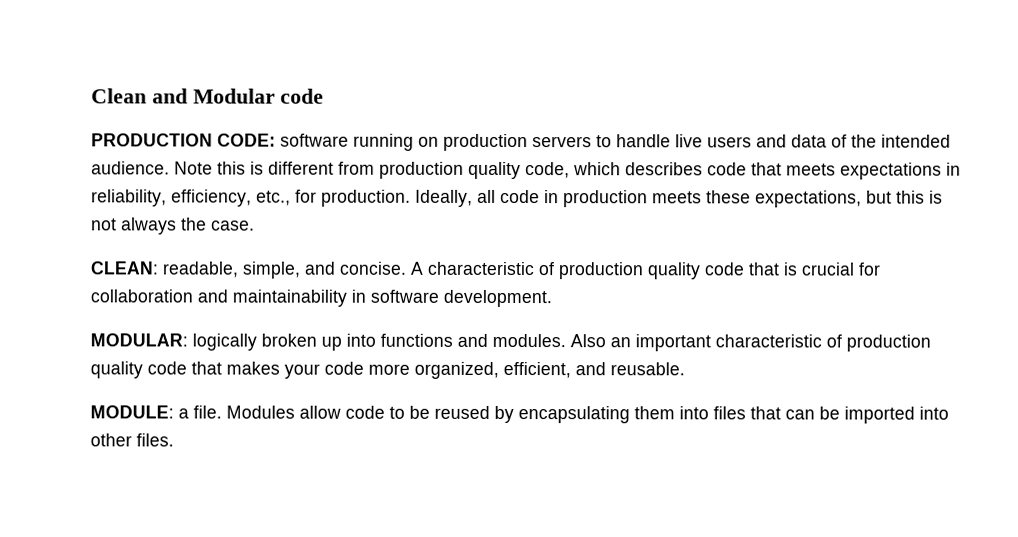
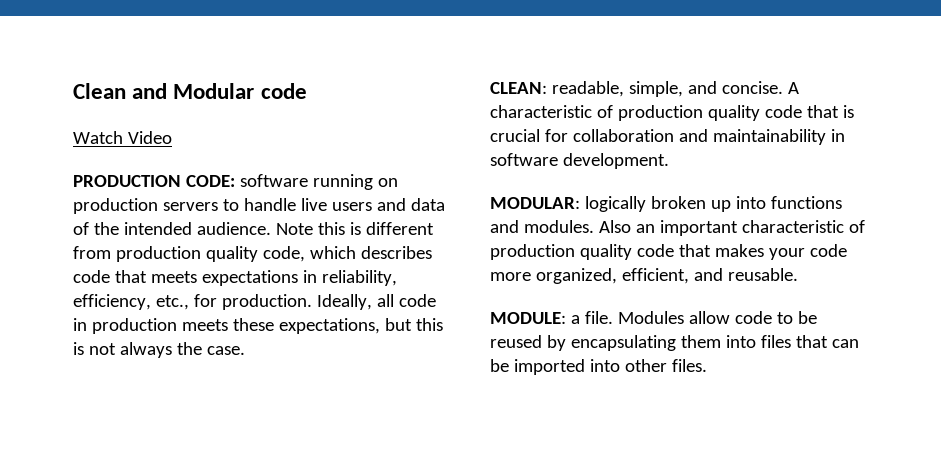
(325, 96) none -> [73,131,172,144] // Watch Video

